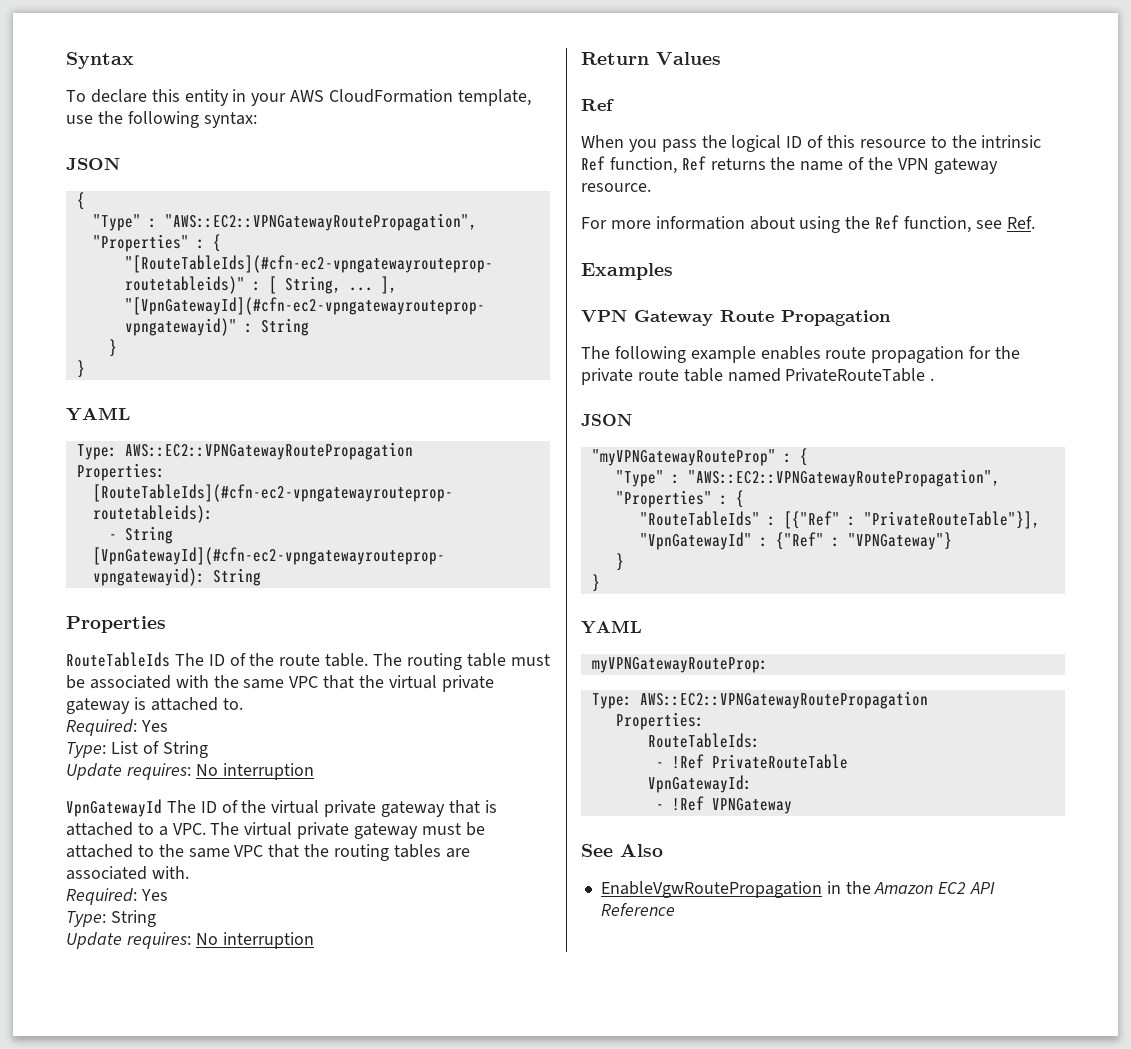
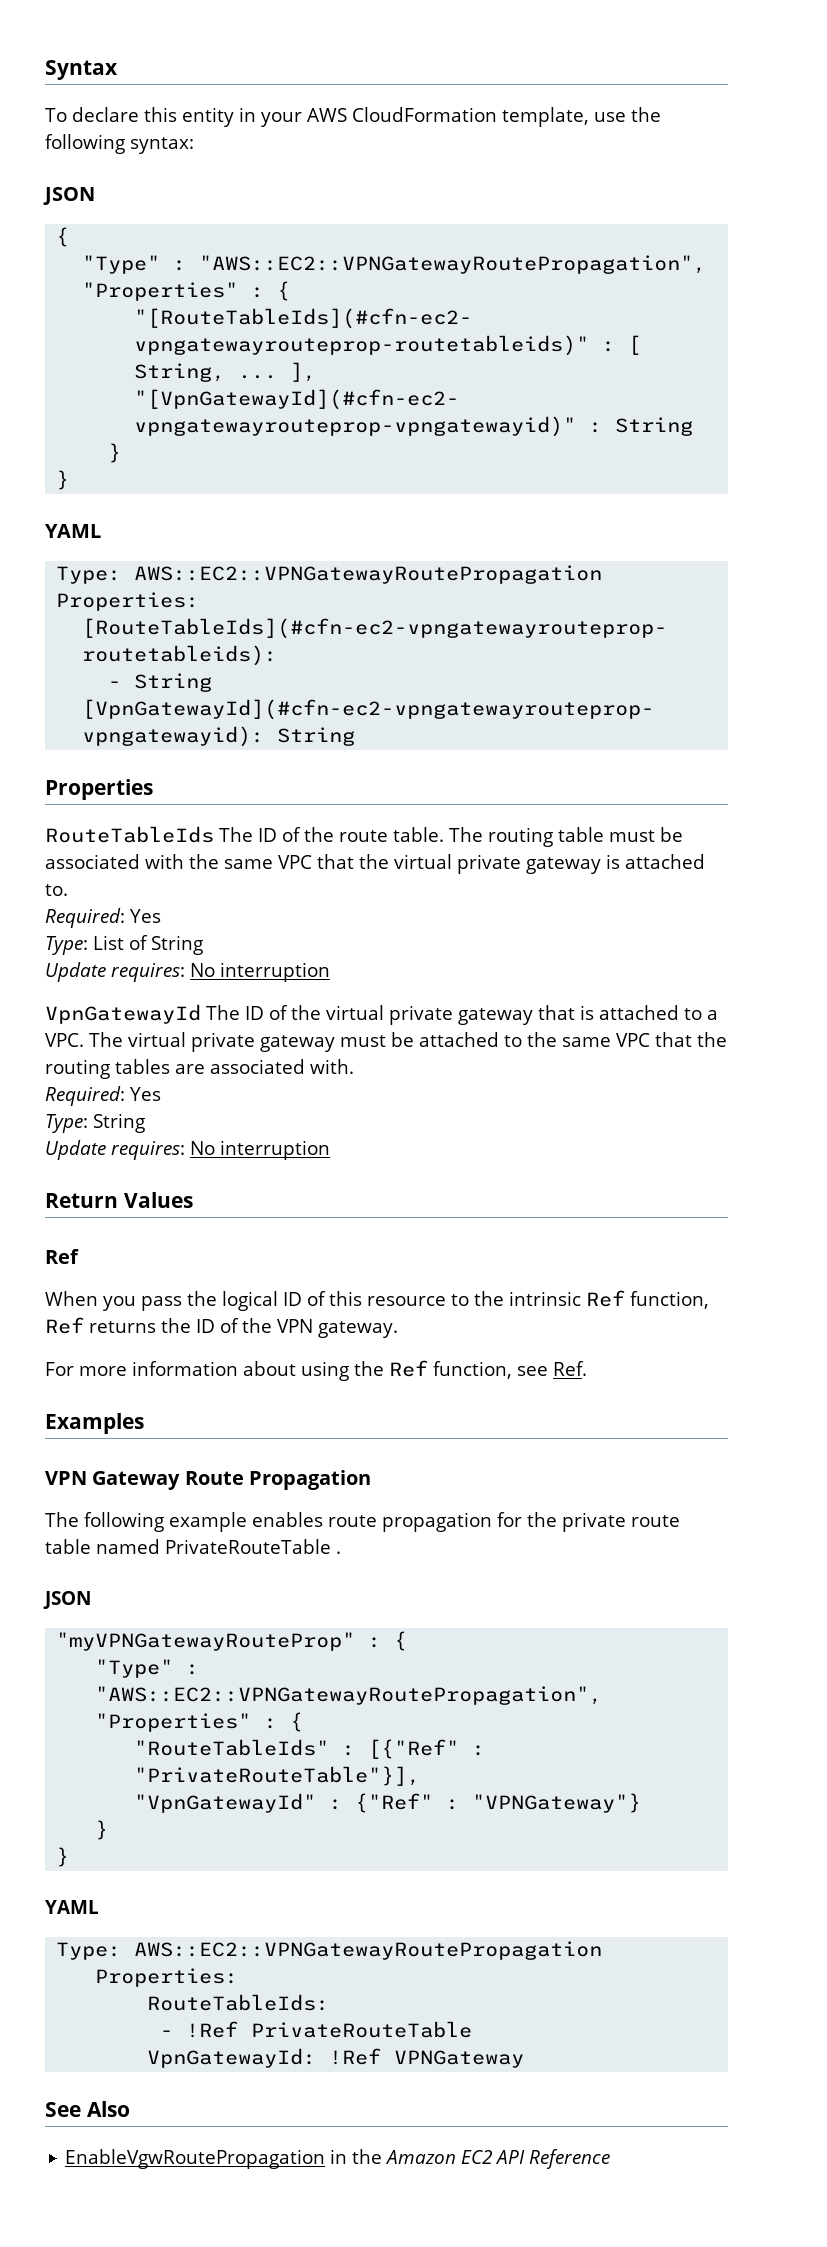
[800,161,844,171] name -> [196,1319,215,1333] ID
[933,158,998,174] [581,183,651,192] gateway resource. -> [318,1321,398,1338] gateway.
[591,657,768,673] // myVPNGatewayRouteProp: -> (99, 1907) none
[655,804,664,810] // - -> (317, 2058) none

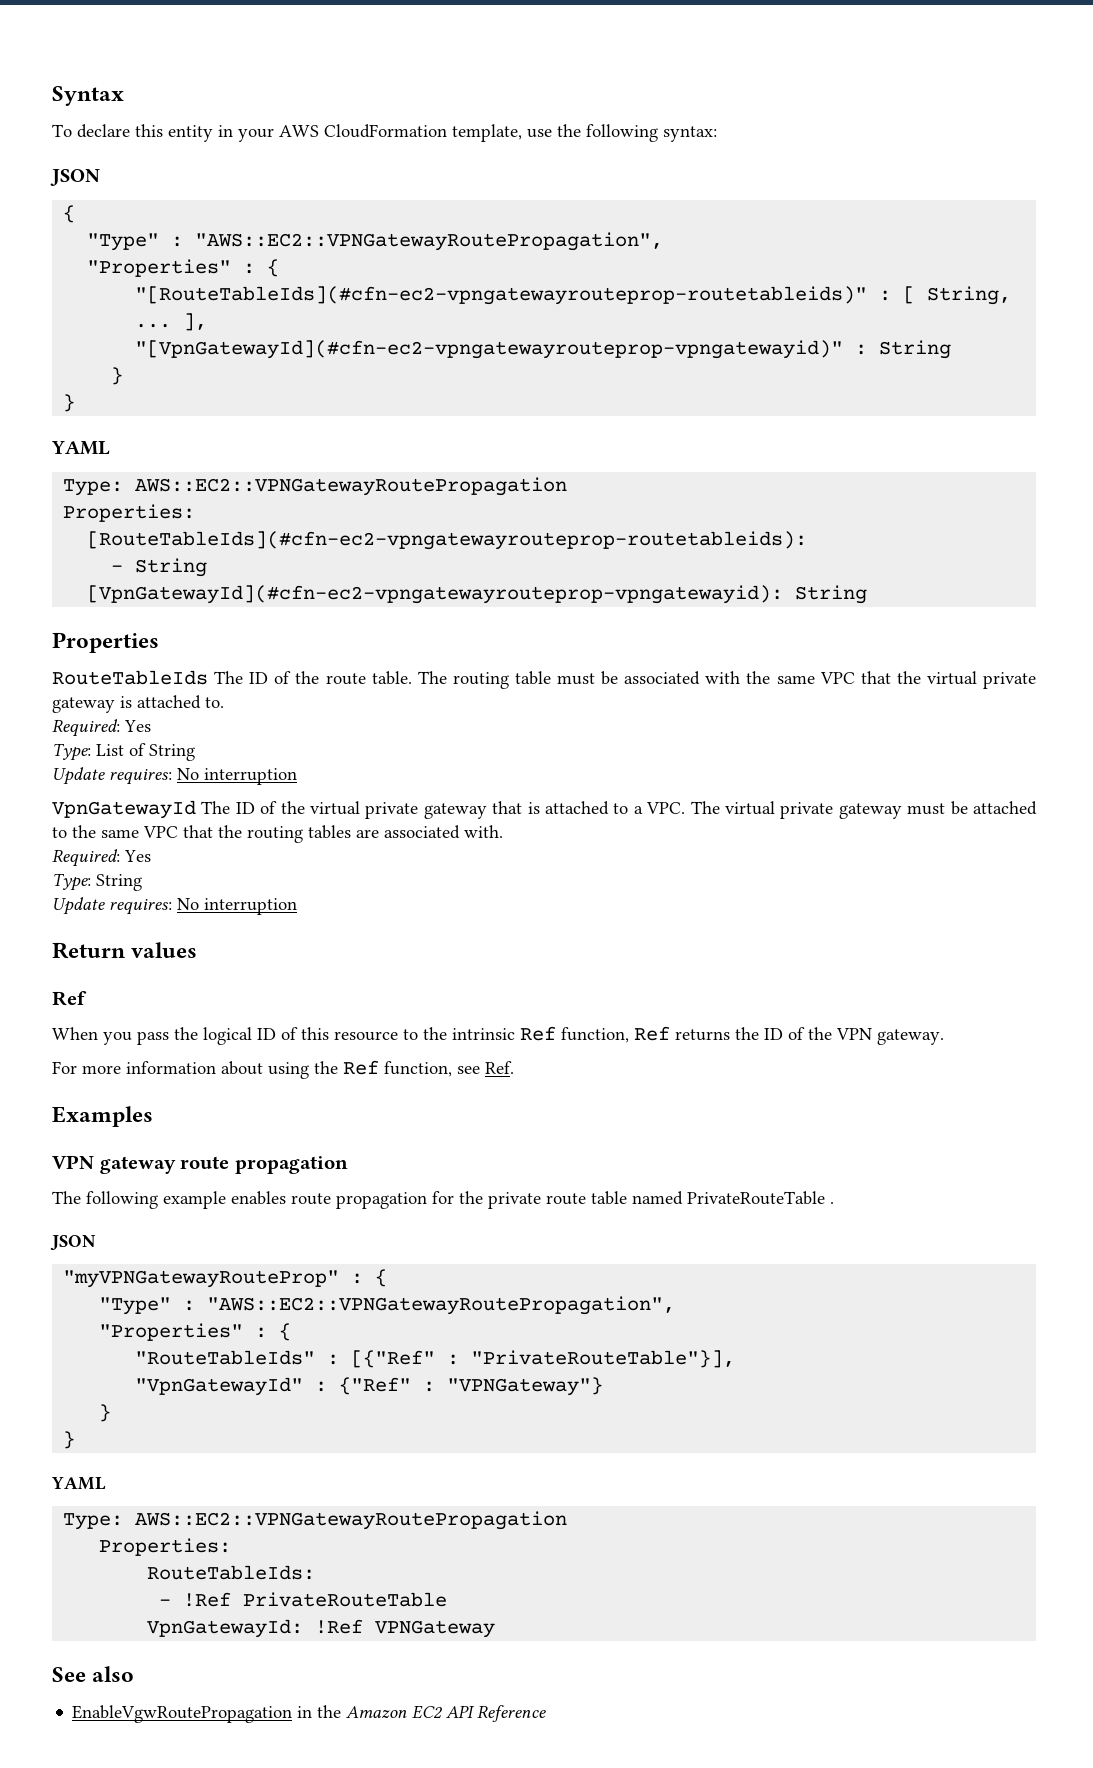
[123,1192,193,1208] Values -> [131,942,198,958] values
[92,1470,371,1490] Gateway Route Propagation -> [99,1156,348,1174] gateway route propagation
[86,2101,130,2117] Also -> [92,1666,135,1682] also

